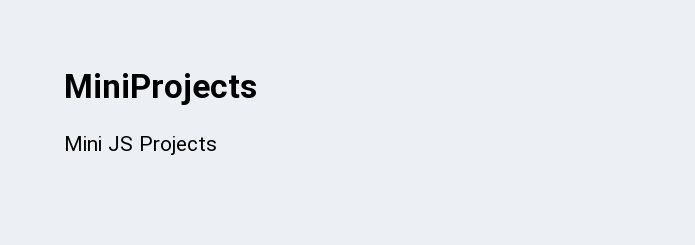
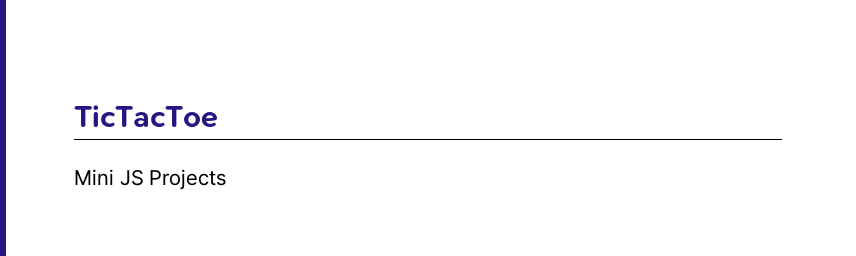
[64,73,257,105] MiniProjects -> [74,105,218,128] TicTacToe

